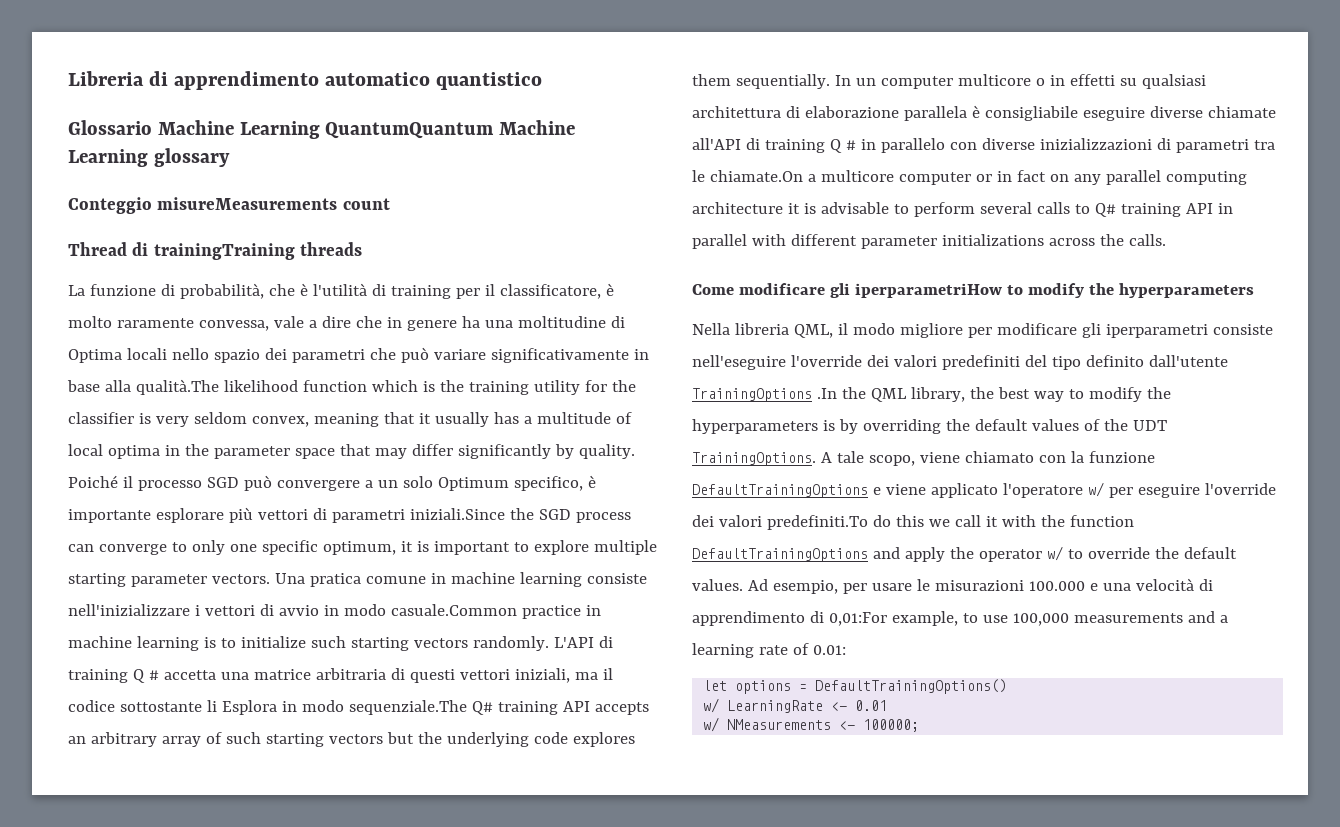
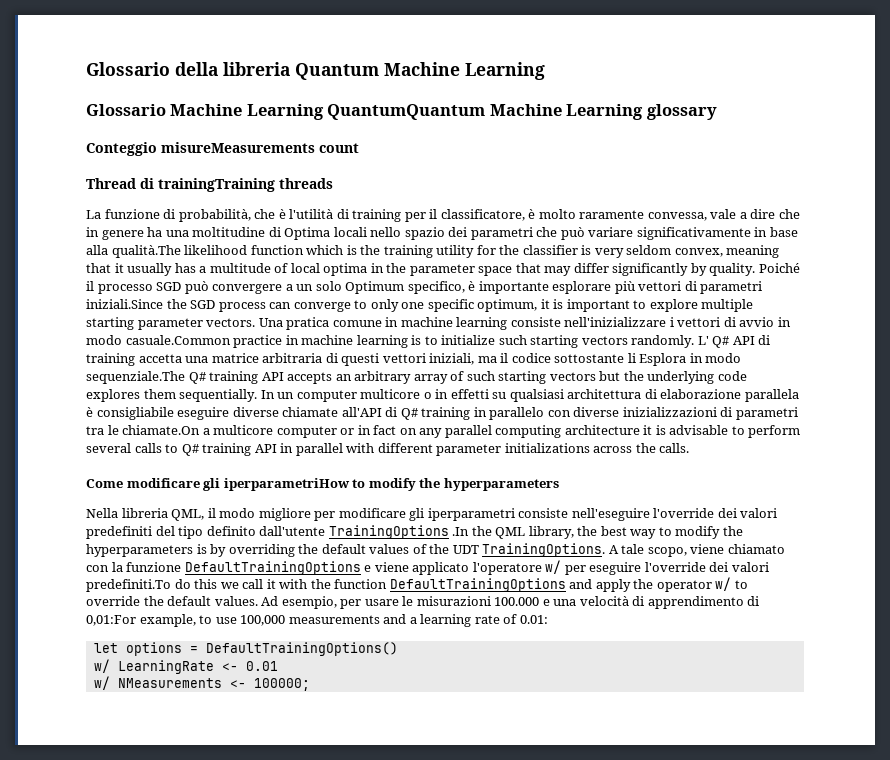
[68,71,543,90] Libreria di apprendimento automatico quantistico -> [86,62,545,80] Glossario della libreria Quantum Machine Learning
[553,636,613,648] [68,669,159,683] L'API di training Q # -> [697,335,771,348] [86,353,135,366] L' Q# API di training
[764,139,856,153] training Q # -> [400,407,471,420] Q# training

